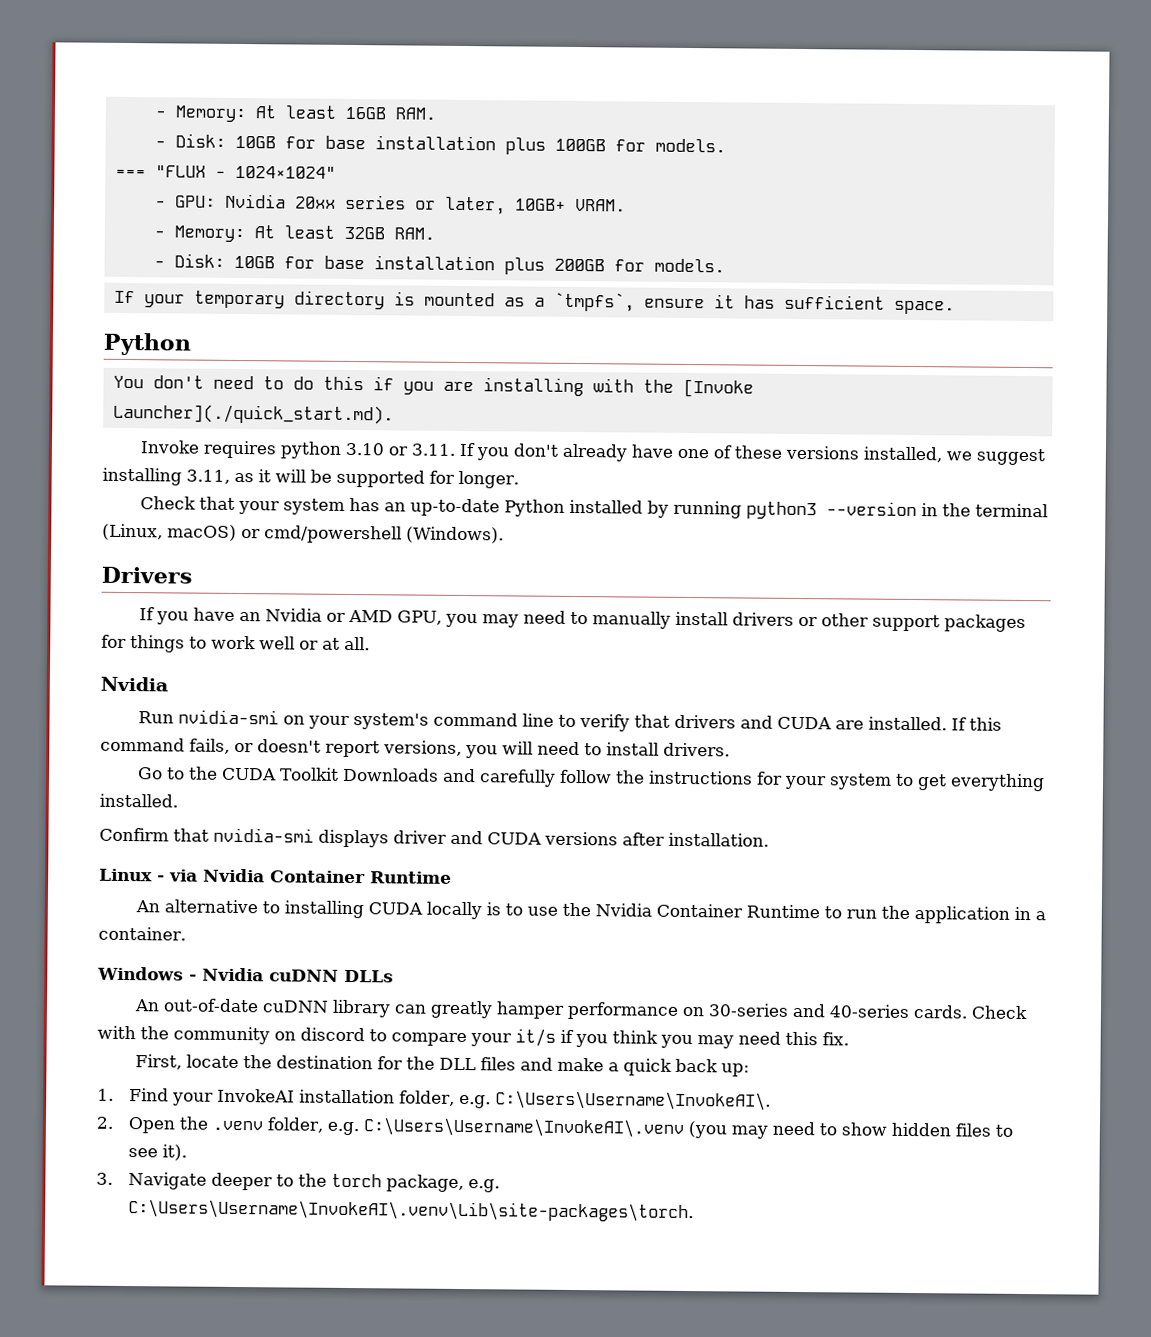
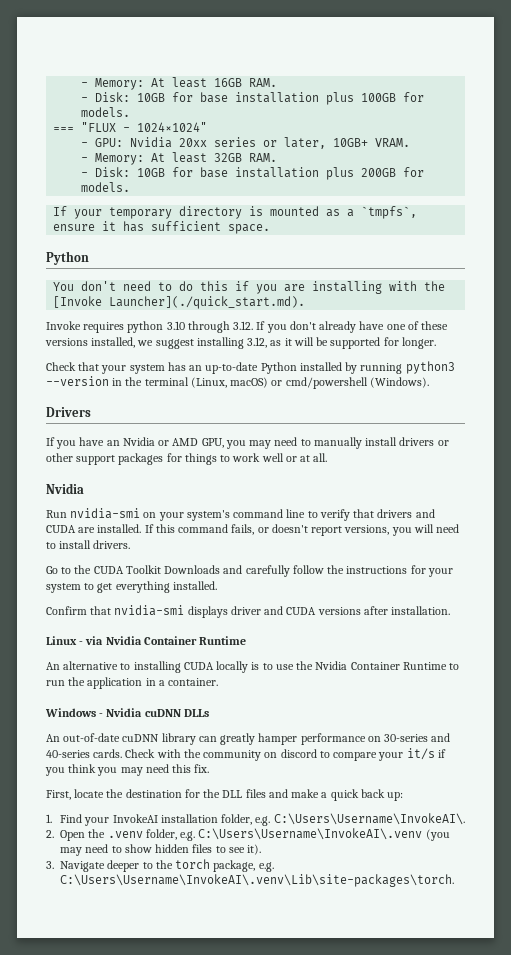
[388,443,456,456] or 3.11. -> [187,321,254,333] through 3.12.
[186,469,230,484] 3.11, -> [247,337,268,348] 3.12,

